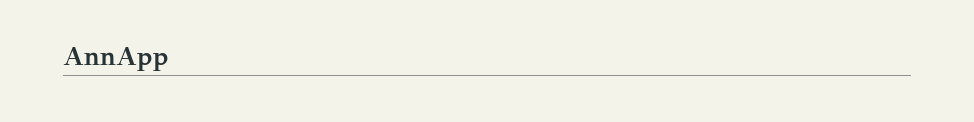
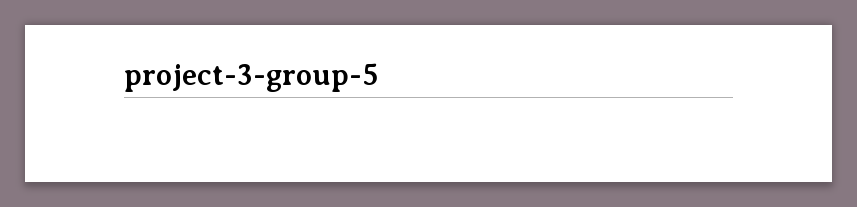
[63,47,169,71] AnnApp -> [124,63,378,92] project-3-group-5

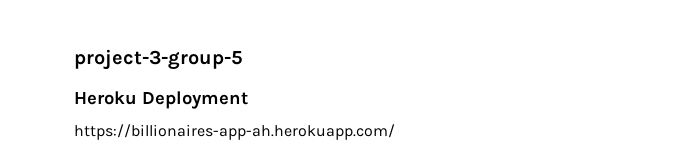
(378, 77) none -> [74,91,248,109] [74,124,395,140] // Heroku Deployment // https://billionaires-app-ah.herokuapp.com/

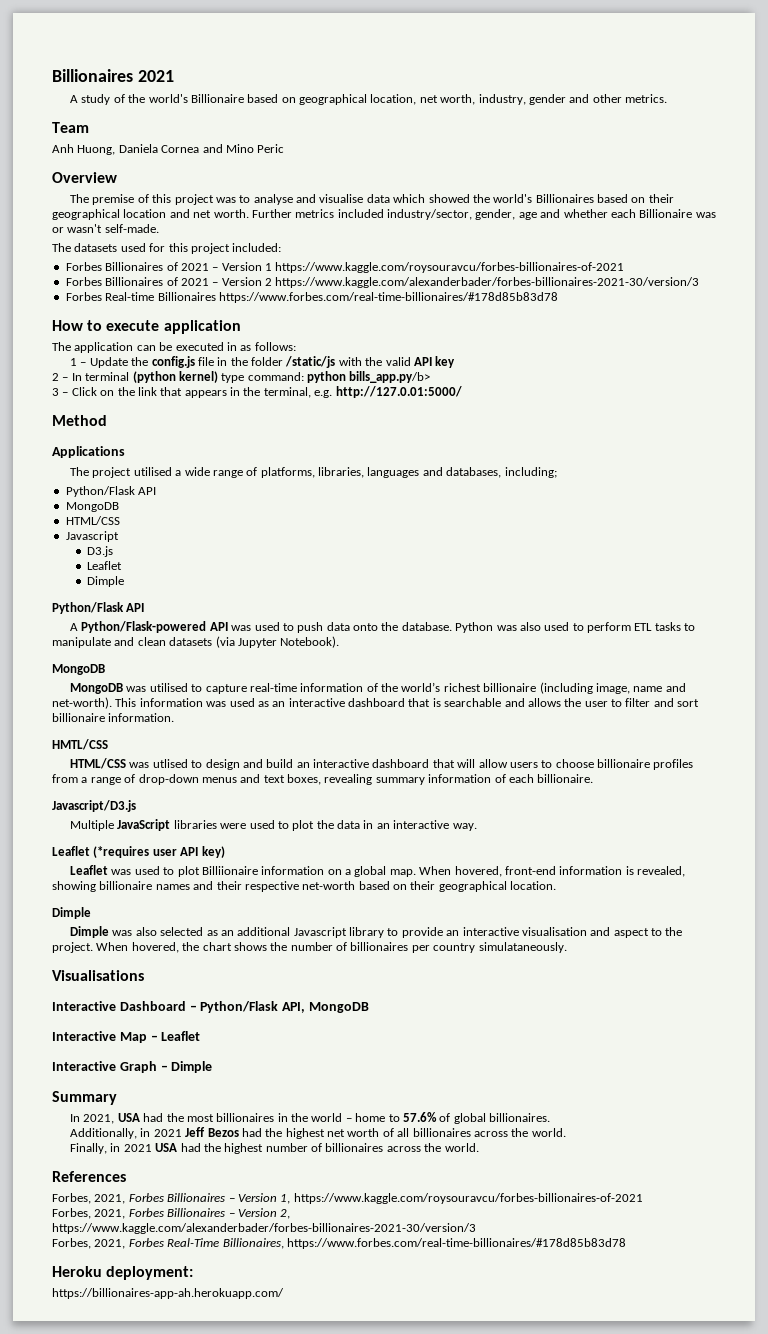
[74,49,243,70] project-3-group-5 -> [52,69,174,82] [70,94,668,105] [52,122,89,133] [52,144,285,155] [52,172,117,183] [70,194,674,205] [52,209,716,220] [52,224,159,233] [52,243,282,254] [65,262,625,273] [65,277,700,288] [65,292,558,303] [52,320,241,334] [52,342,296,353] [70,356,456,368] [52,371,431,383] [52,386,462,398] [52,415,107,426] [52,446,125,458] [70,467,557,478] [65,486,157,497] [65,502,119,512] [65,516,120,525] [65,531,119,542] [87,546,114,557] [87,561,123,570] [87,576,125,587] [52,602,145,614] [70,621,696,633] [52,636,340,648] [52,664,105,675] [70,682,686,694] [52,697,700,709] [52,713,175,722] [52,739,108,750] [70,758,694,770] [52,774,594,785] [52,800,136,812] [70,819,477,831] [52,846,225,858] [70,865,686,877] [52,881,557,892] [52,907,91,919] [70,926,683,938] [52,942,567,953] [52,970,144,981] [52,1001,369,1013] [52,1031,201,1043] [52,1061,213,1073] [52,1091,117,1105] [70,1112,551,1124] [70,1127,566,1139] [70,1143,479,1154] [52,1171,126,1182] [52,1193,643,1204] [52,1208,291,1219] [52,1223,476,1234] [52,1238,626,1249] Billionaires 2021 // A study of the world's Billionaire based on geographical location, net worth, industry, gender and other metrics. // Team // Anh Huong, Daniela Cornea and Mino Peric // Overview // The premise of this project was to analyse and visualise data which showed the world's Billionaires based on their geographical location and net worth. Further metrics included industry/sector, gender, age and whether each Billionaire was or wasn't self-made. // The datasets used for this project included: // Forbes Billionaires of 2021 – Version 1 https://www.kaggle.com/roysouravcu/forbes-billionaires-of-2021 // Forbes Billionaires of 2021 – Version 2 https://www.kaggle.com/alexanderbader/forbes-billionaires-2021-30/version/3 // Forbes Real-time Billionaires https://www.forbes.com/real-time-billionaires/#178d85b83d78 // How to execute application // The application can be executed in as follows: // 1 – Update the config.js file in the folder /static/js with the valid API key // 2 – In terminal (python kernel) type command: python bills_app.py/b> // 3 – Click on the link that appears in the terminal, e.g. http://127.0.01:5000/ // Method // Applications // The project utilised a wide range of platforms, libraries, languages and databases, including; // Python/Flask API // MongoDB // HTML/CSS // Javascript // D3.js // Leaflet // Dimple // Python/Flask API // A Python/Flask-powered API was used to push data onto the database. Python was also used to perform ETL tasks to manipulate and clean datasets (via Jupyter Notebook). // MongoDB // MongoDB was utilised to capture real-time information of the world’s richest billionaire (including image, name and net-worth). This information was used as an interactive dashboard that is searchable and allows the user to filter and sort billionaire information. // HMTL/CSS // HTML/CSS was utlised to design and build an interactive dashboard that will allow users to choose billionaire profiles from a range of drop-down menus and text boxes, revealing summary information of each billionaire. // Javascript/D3.js // Multiple JavaScript libraries were used to plot the data in an interactive way. // Leaflet (*requires user API key) // Leaflet was used to plot Billiionaire information on a global map. When hovered, front-end information is revealed, showing billionaire names and their respective net-worth based on their geographical location. // Dimple // Dimple was also selected as an additional Javascript library to provide an interactive visualisation and aspect to the project. When hovered, the chart shows the number of billionaires per country simulataneously. // Visualisations // Interactive Dashboard – Python/Flask API, MongoDB // Interactive Map – Leaflet // Interactive Graph – Dimple // Summary // In 2021, USA had the most billionaires in the world – home to 57.6% of global billionaires. // Additionally, in 2021 Jeff Bezos had the highest net worth of all billionaires across the world. // Finally, in 2021 USA had the highest number of billionaires across the world. // References // Forbes, 2021, Forbes Billionaires – Version 1, https://www.kaggle.com/roysouravcu/forbes-billionaires-of-2021 // Forbes, 2021, Forbes Billionaires – Version 2, https://www.kaggle.com/alexanderbader/forbes-billionaires-2021-30/version/3 // Forbes, 2021, Forbes Real-Time Billionaires, https://www.forbes.com/real-time-billionaires/#178d85b83d78
[142,91,248,109] Deployment -> [106,1266,194,1280] deployment:

